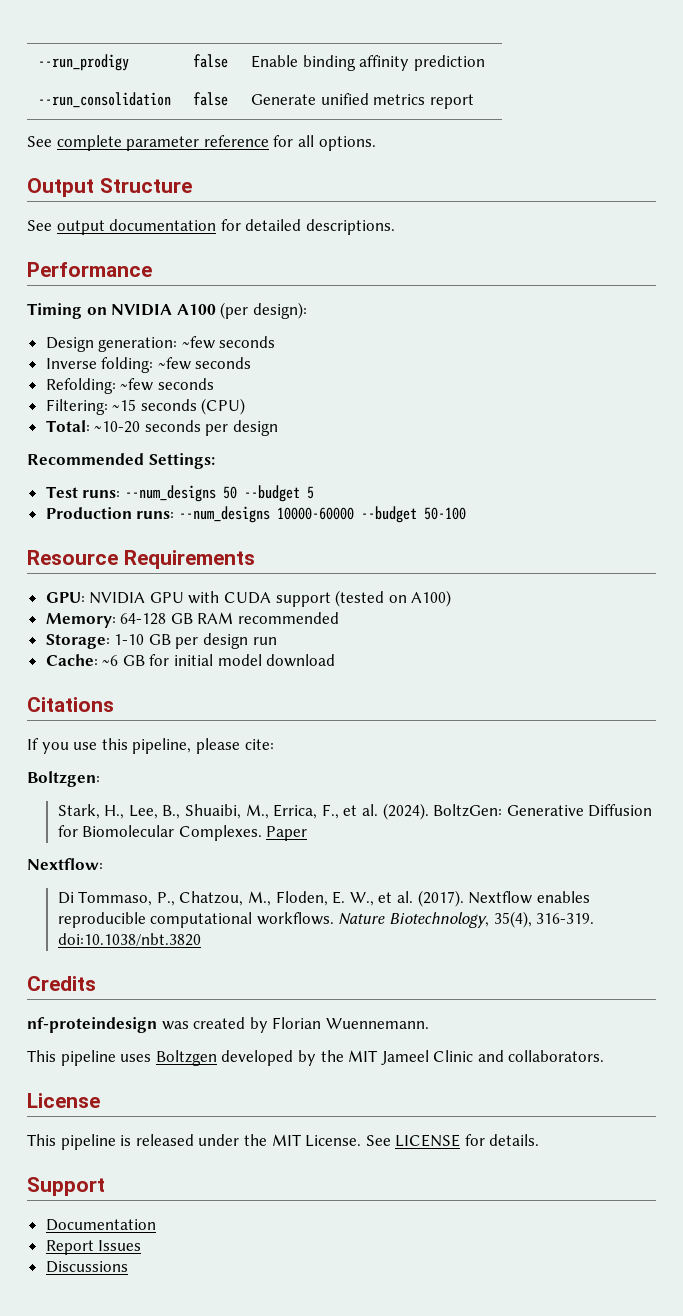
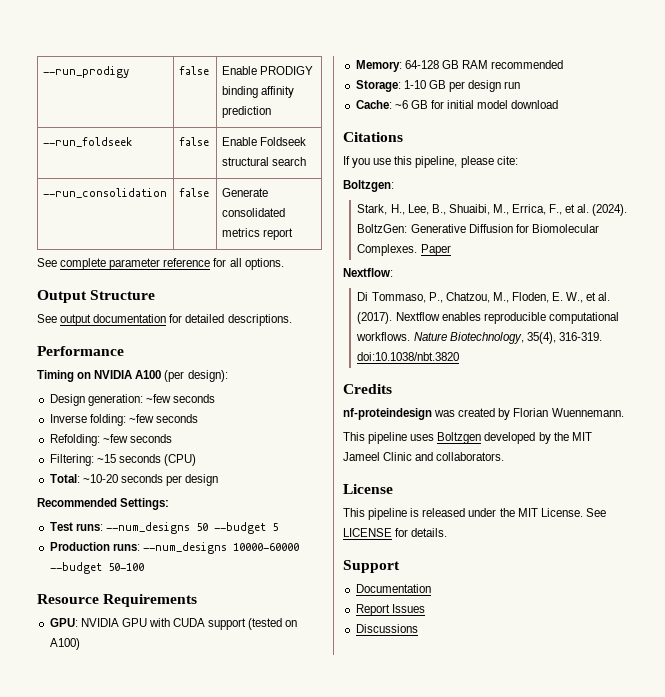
(298, 61) none -> [260,66,314,75] PRODIGY
(485, 63) none -> [42,137,132,147] [178,137,209,146] [221,137,307,146] [221,157,307,166] // --run_foldseek | false | Enable Foldseek structural search
[320,93,369,105] unified -> [221,208,285,217] consolidated

